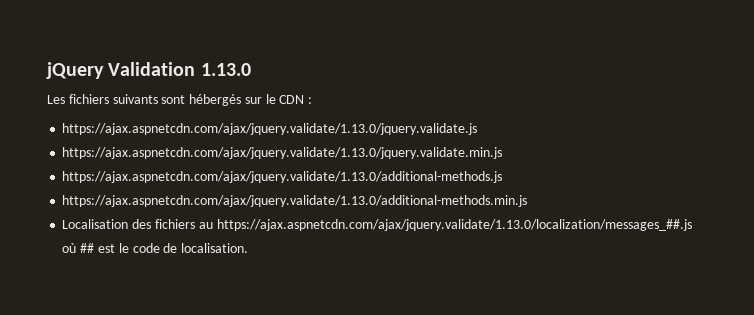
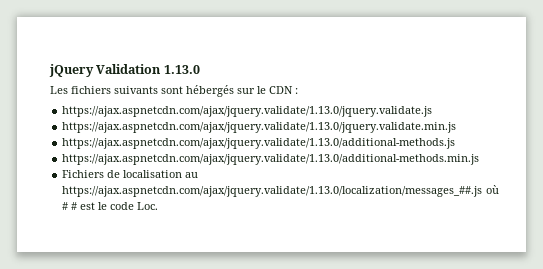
[62,219,195,229] Localisation des fichiers -> [62,170,183,178] Fichiers de localisation
[80,243,95,253] ## -> [62,202,78,210] # #
[163,243,249,253] de localisation. -> [137,202,159,210] Loc.

